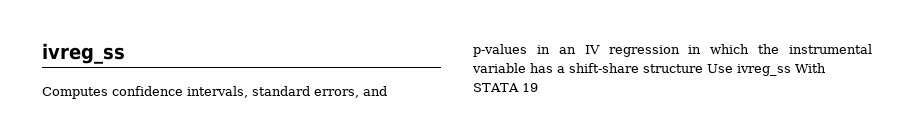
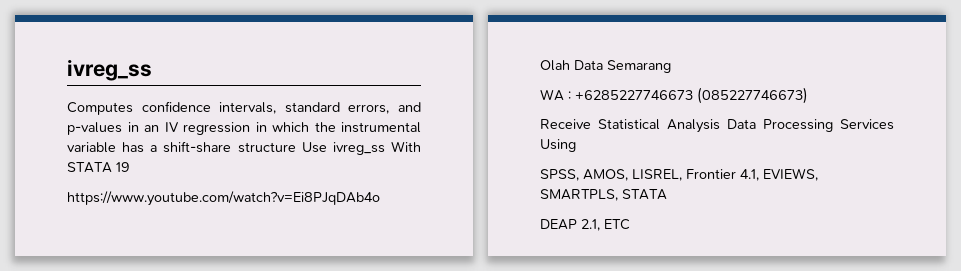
(538, 87) none -> [67,191,380,206] [540,60,671,73] [540,87,808,104] [540,119,894,133] [540,139,576,152] [540,168,818,181] [540,189,667,201] [540,219,630,231] // https://www.youtube.com/watch?v=Ei8PJqDAb4o // Olah Data Semarang // WA : +6285227746673 (085227746673) // Receive Statistical Analysis Data Processing Services Using // SPSS, AMOS, LISREL, Frontier 4.1, EVIEWS, SMARTPLS, STATA // DEAP 2.1, ETC

